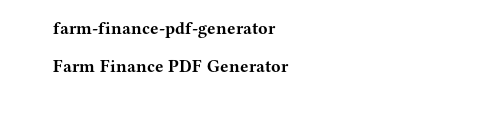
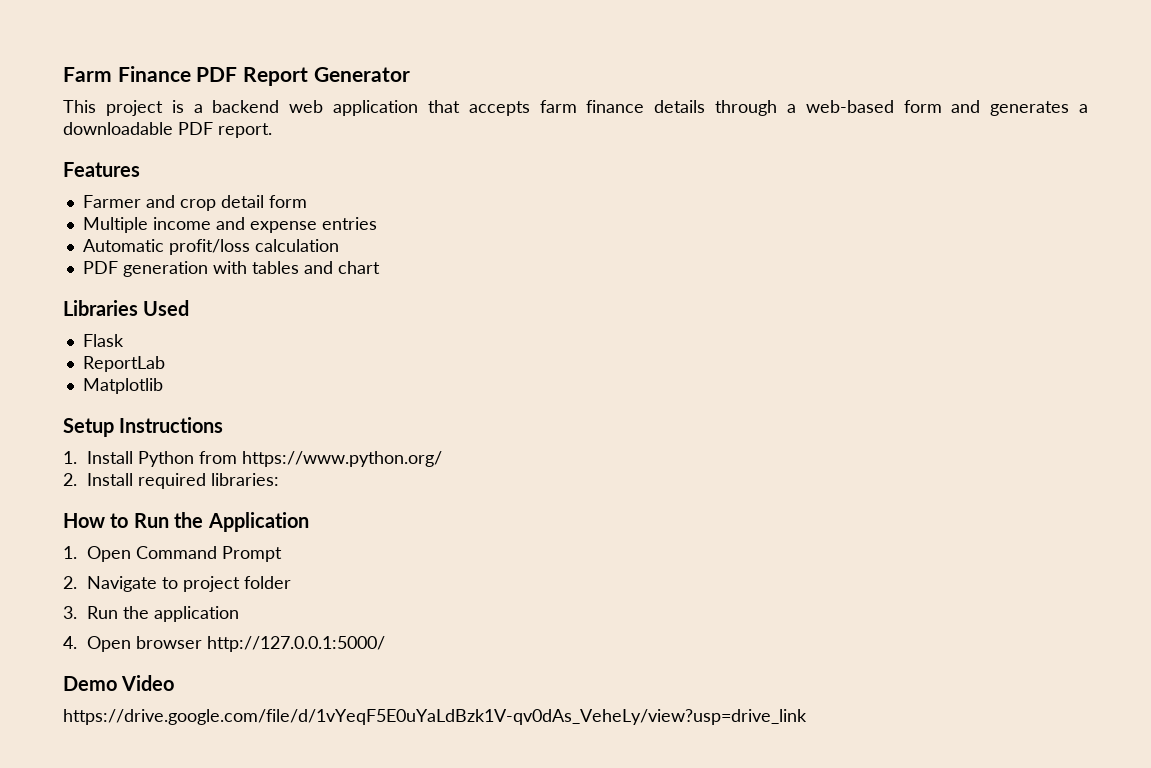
[53,22,276,38] farm-finance-pdf-generator // -> (63, 74) none
(203, 65) none -> [243,67,309,86] Report
(290, 66) none -> [63,100,1089,116] [63,122,272,138] [63,162,140,177] [82,195,307,211] [82,217,377,233] [82,239,339,255] [82,261,380,277] [63,300,190,316] [82,334,124,347] [82,356,165,372] [82,378,163,394] [63,417,224,437] [63,451,442,467] [63,473,279,489] [63,512,309,532] [63,546,282,562] [63,576,291,592] [63,606,239,622] [63,636,385,652] [63,675,175,691] [63,709,807,725] // This project is a backend web application that accepts farm finance details through a web-based form and generates a downloadable PDF report. // Features // Farmer and crop detail form // Multiple income and expense entries // Automatic profit/loss calculation // PDF generation with tables and chart // Libraries Used // Flask // ReportLab // Matplotlib // Setup Instructions // 1. Install Python from https://www.python.org/ // 2. Install required libraries: // How to Run the Application // 1. Open Command Prompt // 2. Navigate to project folder // 3. Run the application // 4. Open browser http://127.0.0.1:5000/ // Demo Video // https://drive.google.com/file/d/1vYeqF5E0uYaLdBzk1V-qv0dAs_VeheLy/view?usp=drive_link

